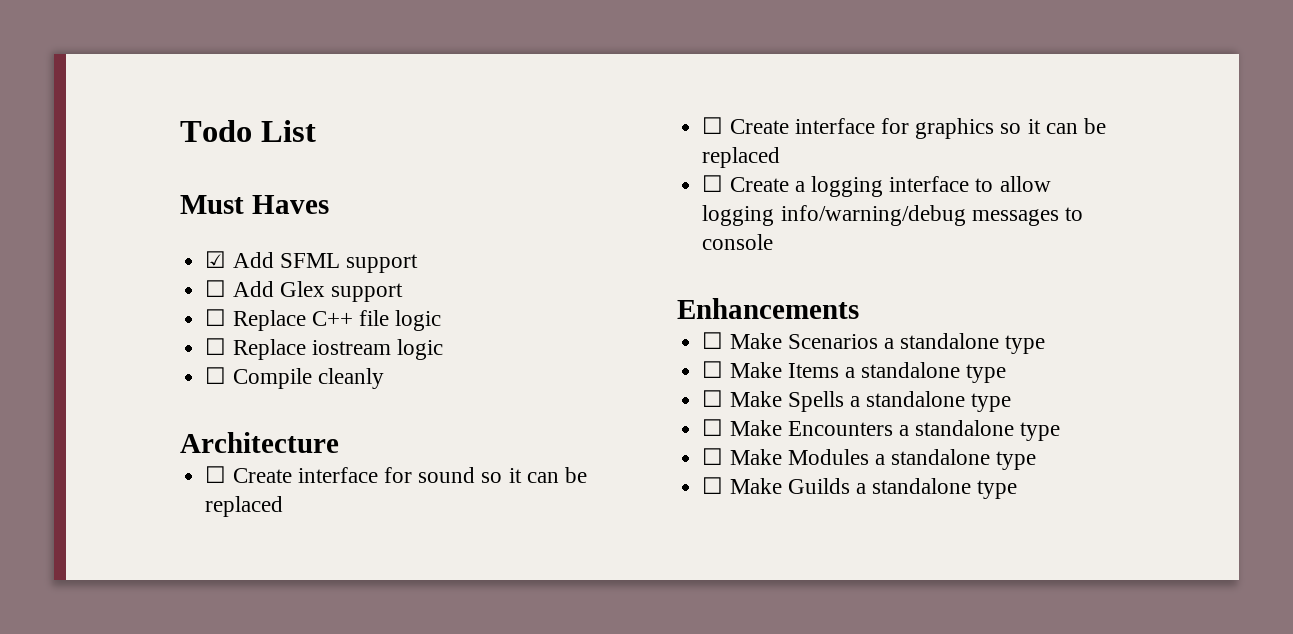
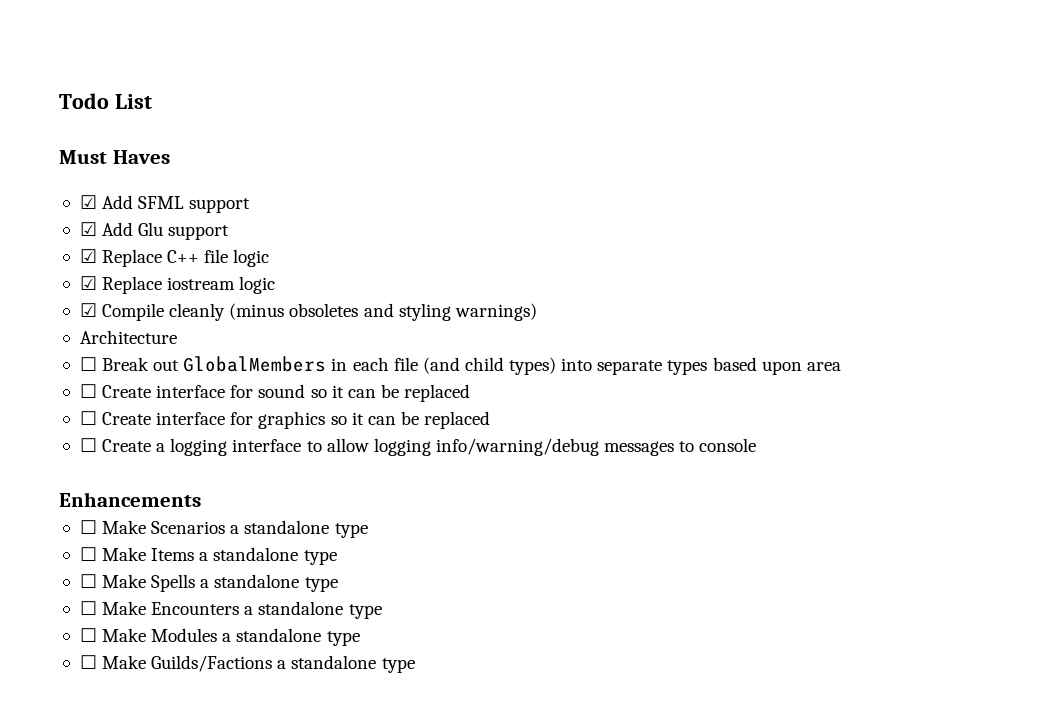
[205,280,403,302] [205,309,227,326] ☐ Add Glex support // ☐ -> [79,222,230,240] [79,249,97,263] ☑ Add Glu support // ☑
[205,338,227,355] ☐ -> [79,276,97,290] ☑
[205,367,227,384] ☐ -> [79,303,97,317] ☑
[180,432,339,453] // Architecture -> [229,303,537,321] [79,330,177,344] [79,356,841,375] (minus obsoletes and styling warnings) // Architecture // ☐ Break out GlobalMembers in each file (and child types) into separate types based upon area
[787,478,850,494] Guilds -> [151,655,273,672] Guilds/Factions

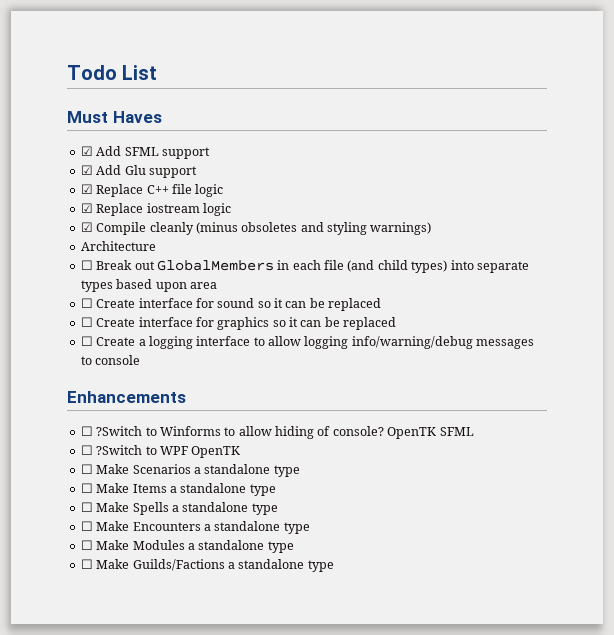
(201, 499) none -> [80,426,474,439] [80,445,241,458] // ☐ ?Switch to Winforms to allow hiding of console? OpenTK SFML // ☐ ?Switch to WPF OpenTK

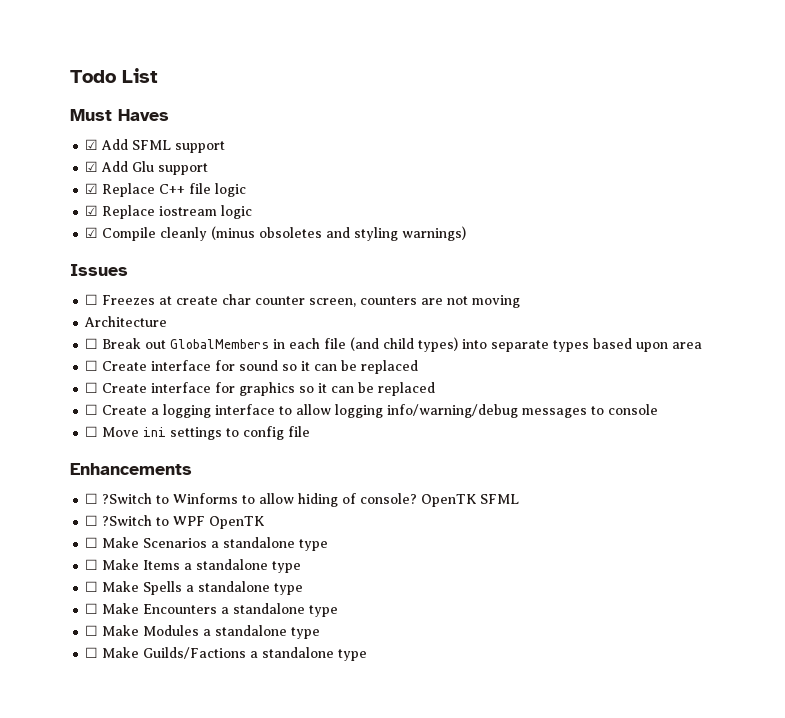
(432, 228) none -> [70,264,128,276] [85,294,521,308] // Issues // ☐ Freezes at create char counter screen, counters are not moving
(141, 360) none -> [85,426,311,440] // ☐ Move ini settings to config file

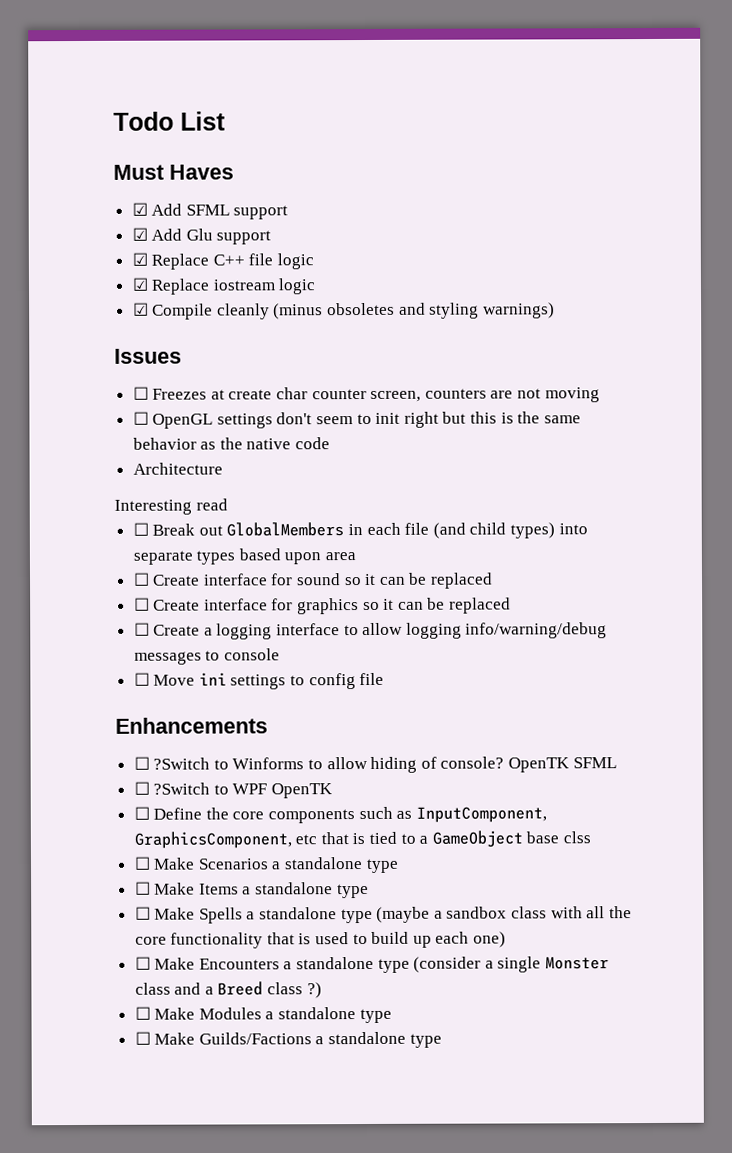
(521, 301) none -> [132,411,581,429] [132,437,331,450] // ☐ OpenGL settings don't seem to init right but this is the same behavior as the native code
(168, 321) none -> [114,498,228,515] // Interesting read
(266, 522) none -> [133,806,547,824] [133,830,592,849] // ☐ Define the core components such as InputComponent, GraphicsComponent, etc that is tied to a GameObject base clss
(304, 589) none -> [376,906,632,923] [134,931,507,949] (maybe a sandbox class with all the core functionality that is used to build up each one)
(339, 611) none -> [413,956,610,973] [134,981,322,999] (consider a single Monster class and a Breed class ?)

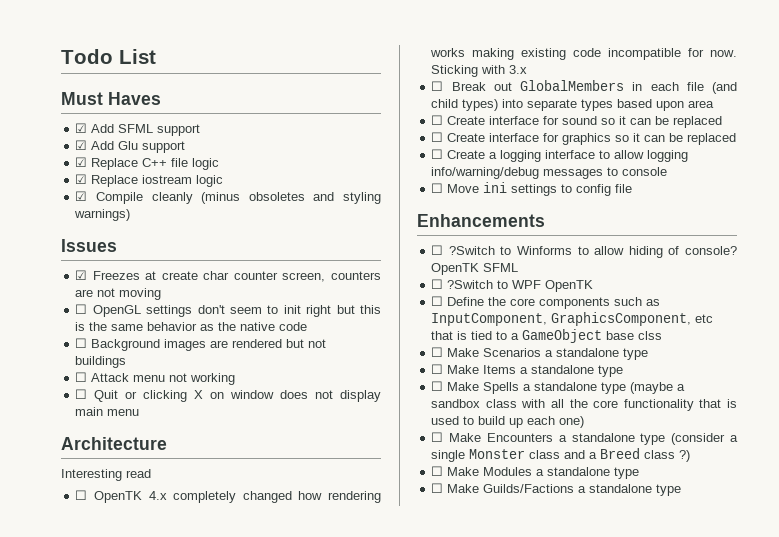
[132,386,149,400] ☐ -> [75,270,88,280] ☑
[132,462,223,475] [114,498,228,515] Architecture // Interesting read -> [75,338,327,351] [75,356,127,368] [75,372,236,385] [75,389,381,402] [75,407,140,416] [61,437,167,450] [61,469,151,481] [75,490,381,503] [430,48,737,60] [431,65,528,77] ☐ Background images are rendered but not buildings // ☐ Attack menu not working // ☐ Quit or clicking X on window does not display main menu // Architecture // Interesting read // ☐ OpenTK 4.x completely changed how rendering works making existing code incompatible for now. Sticking with 3.x

